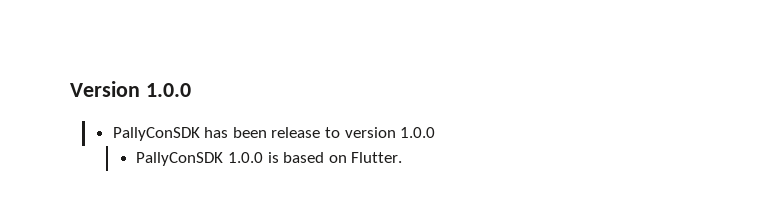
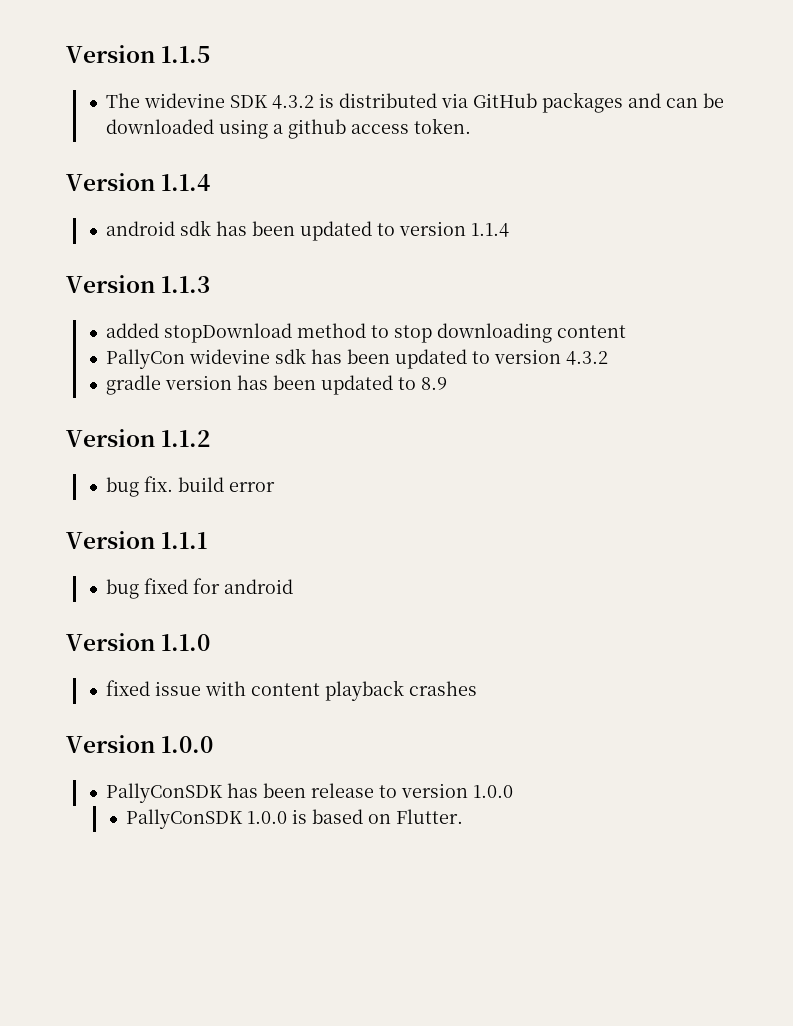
[70,81,140,97] Version -> [66,45,211,63] [105,92,724,113] [105,118,471,139] [66,173,211,191] [105,220,509,241] [66,275,211,293] [105,323,626,343] [105,348,608,369] [105,375,447,395] [66,429,211,447] [105,476,275,497] [66,531,208,549] [105,578,293,599] [66,633,211,651] [105,680,477,701] [66,735,155,753] Version 1.1.5 // The widevine SDK 4.3.2 is distributed via GitHub packages and can be downloaded using a github access token. // Version 1.1.4 // android sdk has been updated to version 1.1.4 // Version 1.1.3 // added stopDownload method to stop downloading content // PallyCon widevine sdk has been updated to version 4.3.2 // gradle version has been updated to 8.9 // Version 1.1.2 // bug fix. build error // Version 1.1.1 // bug fixed for android // Version 1.1.0 // fixed issue with content playback crashes // Version

